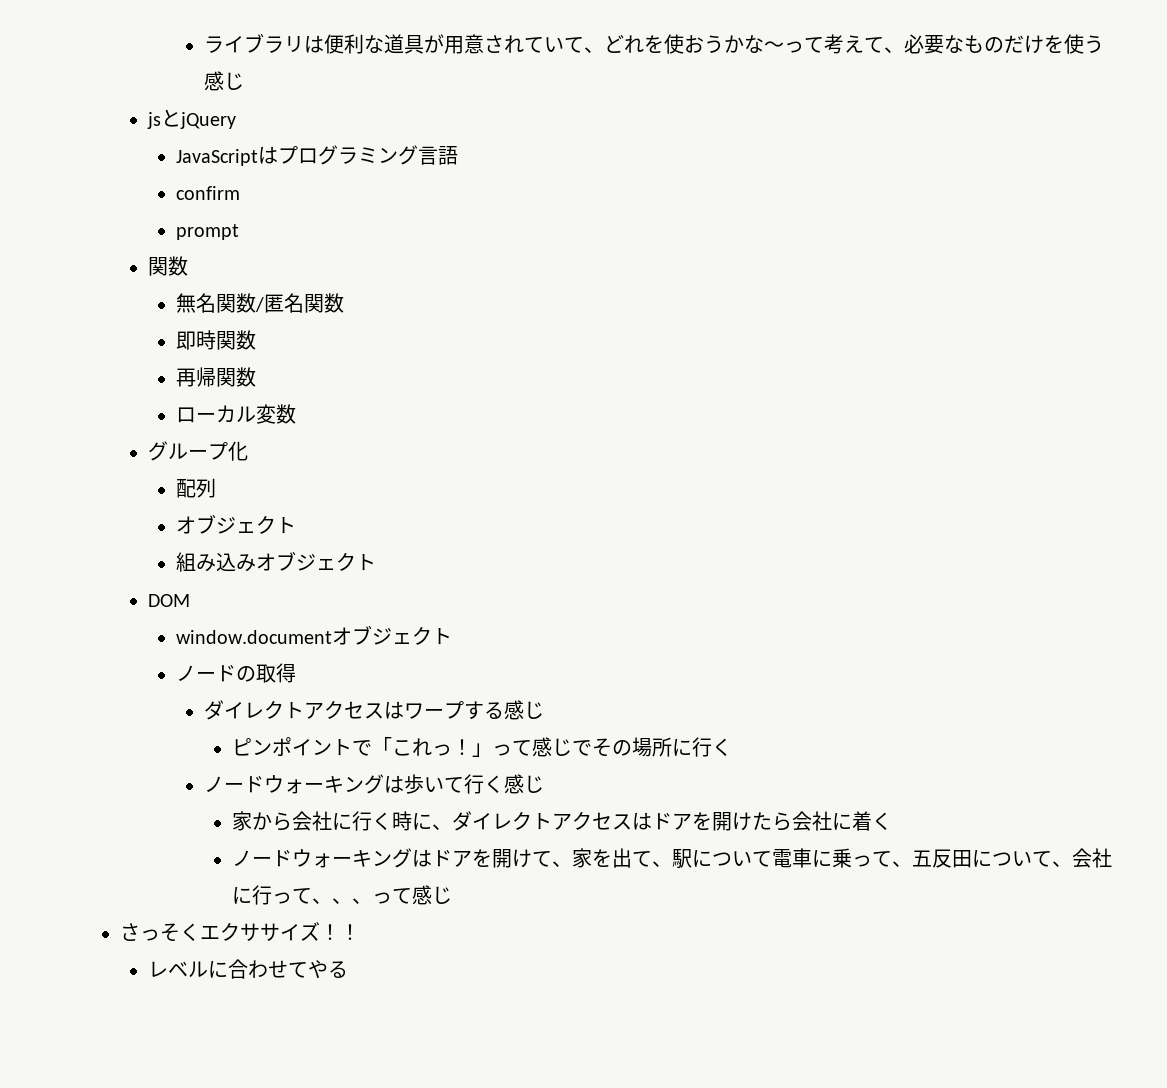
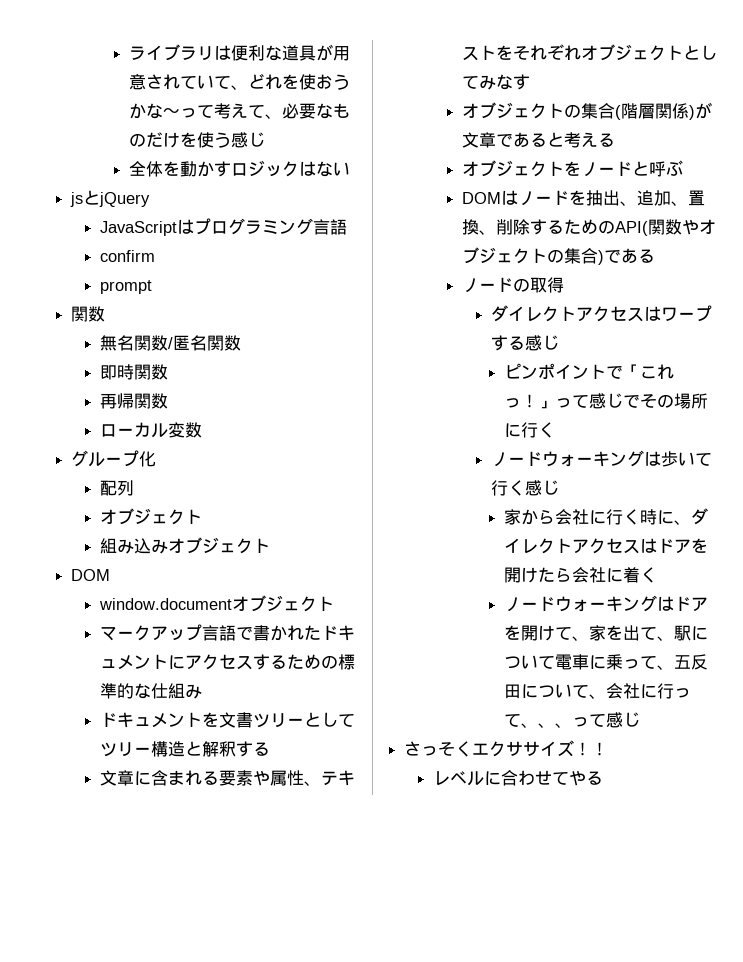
(244, 81) none -> [128,160,350,177] // 全体を動かすロジックはない
(452, 636) none -> [99,624,355,641] [99,654,355,670] [99,683,202,699] [99,712,355,728] [99,741,270,757] [99,770,355,786] [461,44,717,61] [461,74,530,90] [461,102,712,120] [461,132,615,148] [461,160,683,177] [461,190,705,206] [461,219,716,236] [461,247,655,265] // マークアップ言語で書かれたドキュメントにアクセスするための標準的な仕組み // ドキュメントを文書ツリーとしてツリー構造と解釈する // 文章に含まれる要素や属性、テキストをそれぞれオブジェクトとしてみなす // オブジェクトの集合(階層関係)が文章であると考える // オブジェクトをノードと呼ぶ // DOMはノードを抽出、追加、置換、削除するためのAPI(関数やオブジェクトの集合)である

